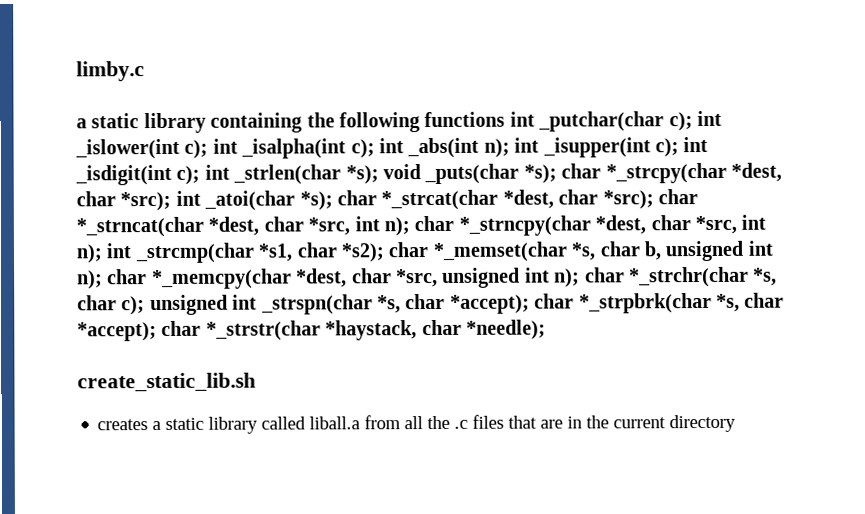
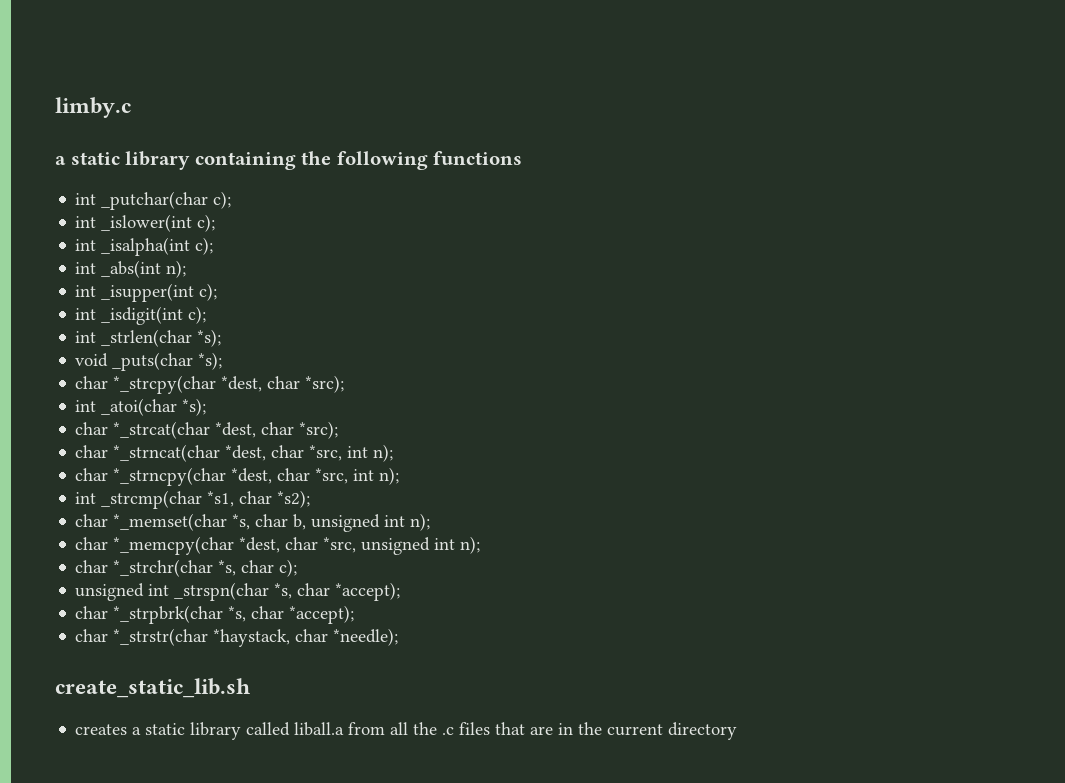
(506, 119) none -> (523, 158) //
(693, 122) none -> (232, 200) //
(209, 149) none -> (216, 223) //
(375, 149) none -> (214, 246) //
(510, 148) none -> (187, 269) //
(679, 148) none -> (218, 292) //
(201, 175) none -> (207, 315) //
(379, 175) none -> (222, 338) //
(557, 174) none -> (223, 361) //
(172, 201) none -> (345, 384) //
(333, 201) none -> (207, 407) //
(654, 200) none -> (339, 430) //
(410, 227) none -> (394, 453) //
(103, 254) none -> (400, 476) //
(385, 253) none -> (311, 499) //
(103, 280) none -> (431, 522) //
(581, 278) none -> (481, 545) //
(146, 306) none -> (298, 568) //
(530, 304) none -> (401, 591) //
(157, 332) none -> (355, 614) //

